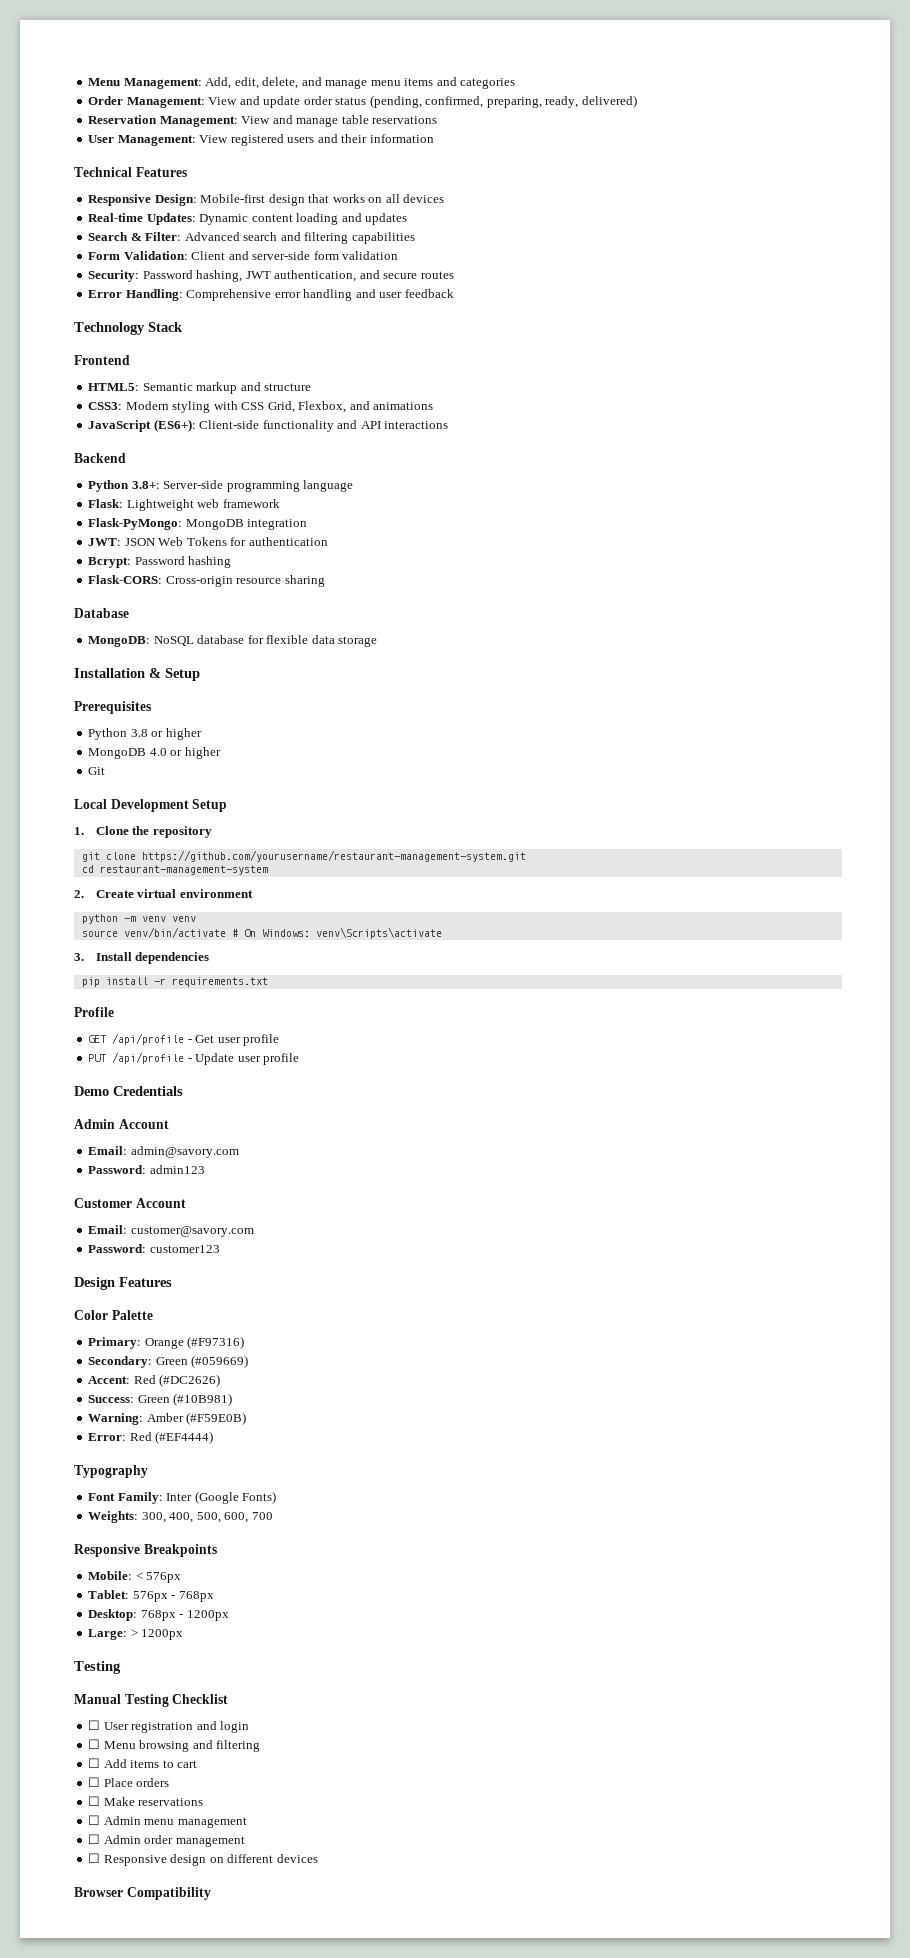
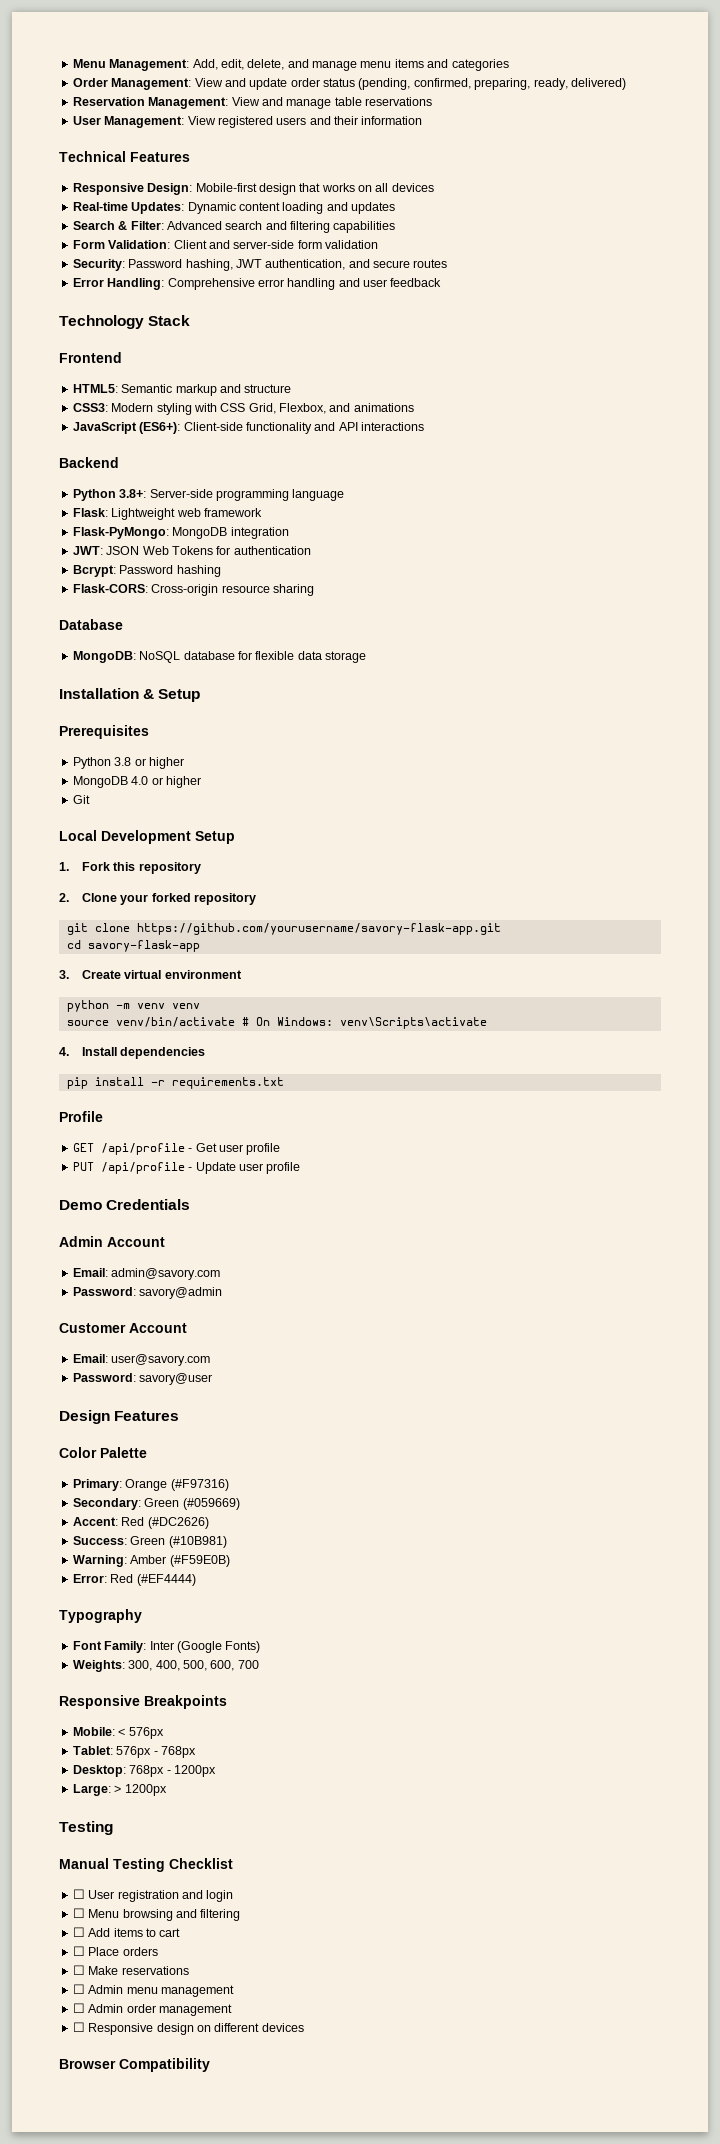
[95,826,150,835] Clone the -> [81,862,201,874] [59,893,191,905] Fork this repository // 2. Clone your forked
[141,850,526,862] https://github.com/yourusername/restaurant-management-system.git -> [136,923,501,935] https://github.com/yourusername/savory-flask-app.git
[99,865,268,875] [74,890,84,898] restaurant-management-system // 2. -> [87,940,200,952] [59,970,69,979] savory-flask-app // 3.
[74,953,84,961] 3. -> [59,1047,69,1056] 4.
[149,1165,205,1174] admin123 -> [139,1287,223,1299] savory@admin
[130,1226,254,1237] [88,1244,220,1253] customer@savory.com // Password: customer123 -> [111,1354,211,1366] [72,1373,213,1385] user@savory.com // Password: savory@user

